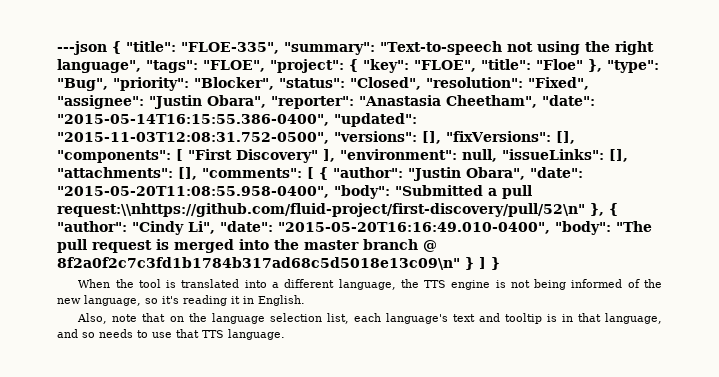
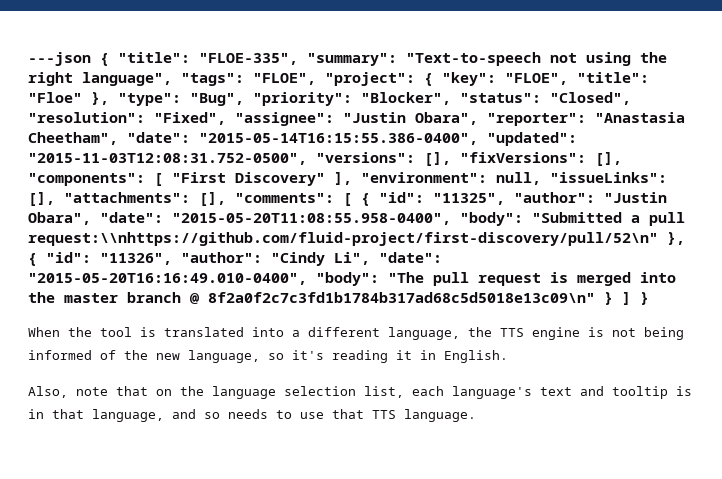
(328, 173) none -> [379,192,505,205] "id": "11325",
(618, 209) none -> [46,252,172,265] "id": "11326",

